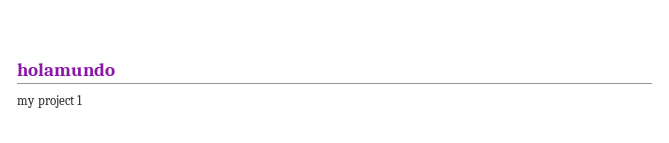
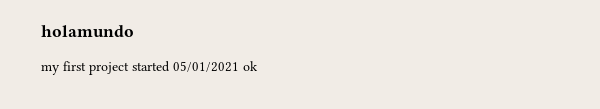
[37,95,83,108] project 1 -> [63,61,258,75] first project started 05/01/2021 ok

